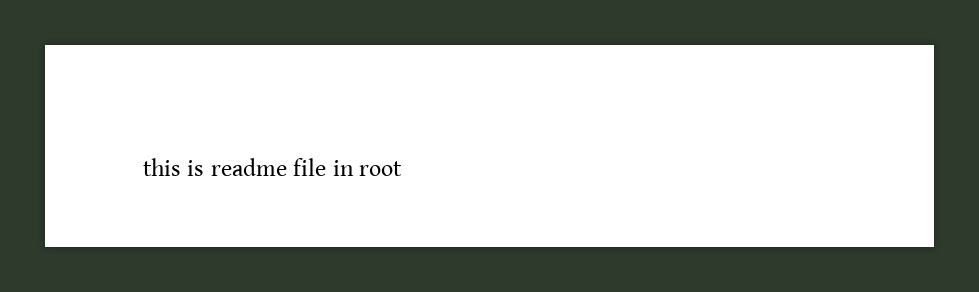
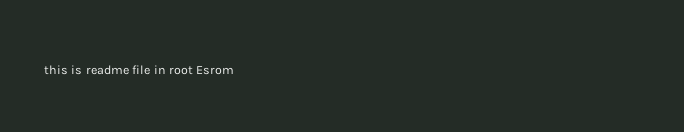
(403, 168) none -> [196,66,235,75] Esrom

